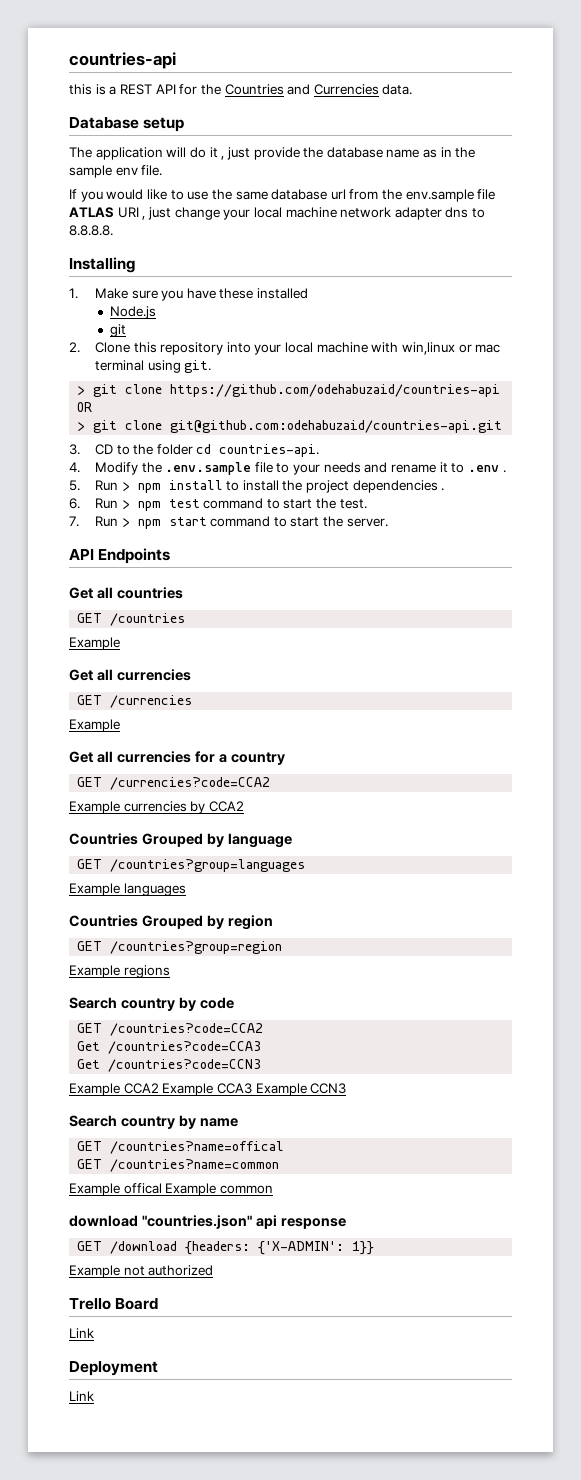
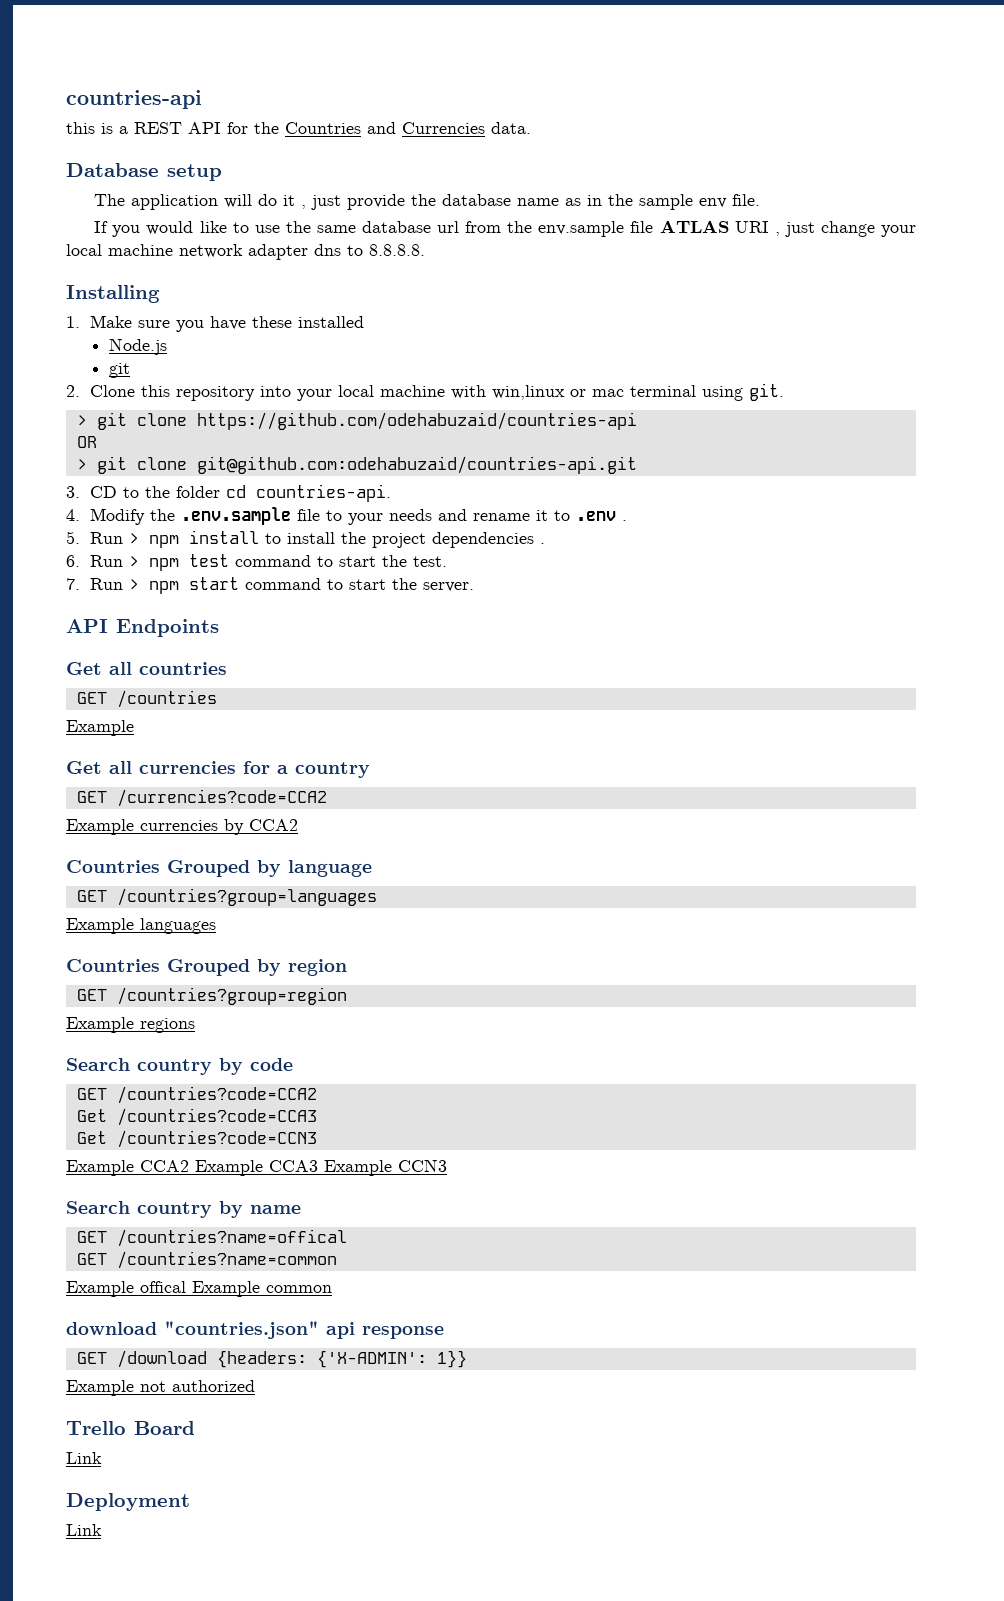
[77,695,193,708] [69,719,120,732] [69,751,191,763] // GET /currencies // Example // Get all currencies -> (236, 767) none

